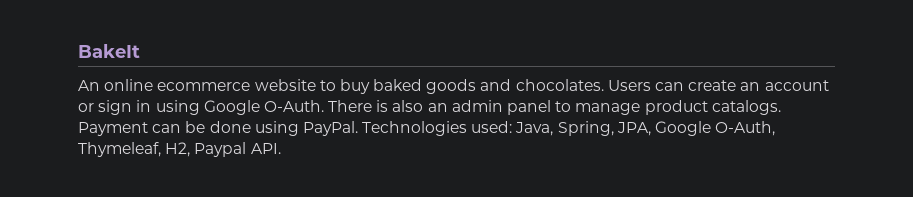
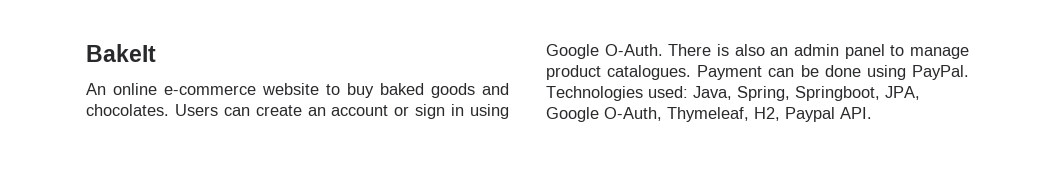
[157,82,251,91] ecommerce -> [164,85,256,95] e-commerce
[711,100,781,115] catalogs. -> [607,65,692,80] catalogues.
(614, 128) none -> [795,86,880,101] Springboot,

